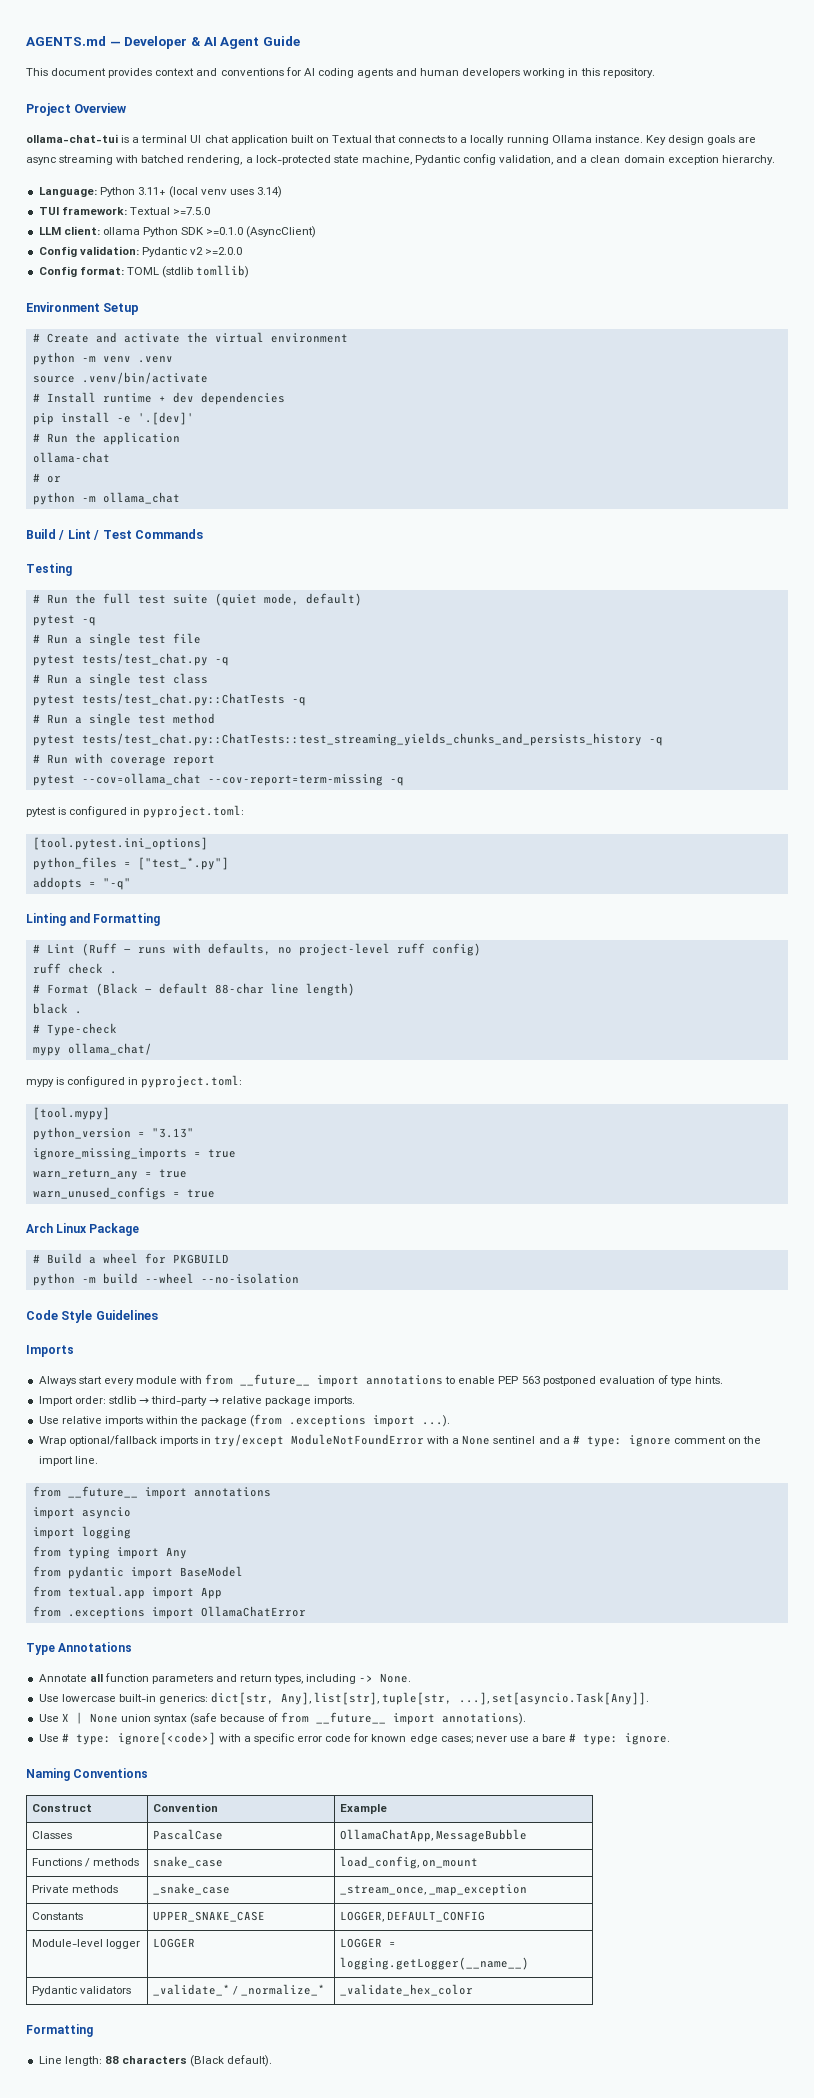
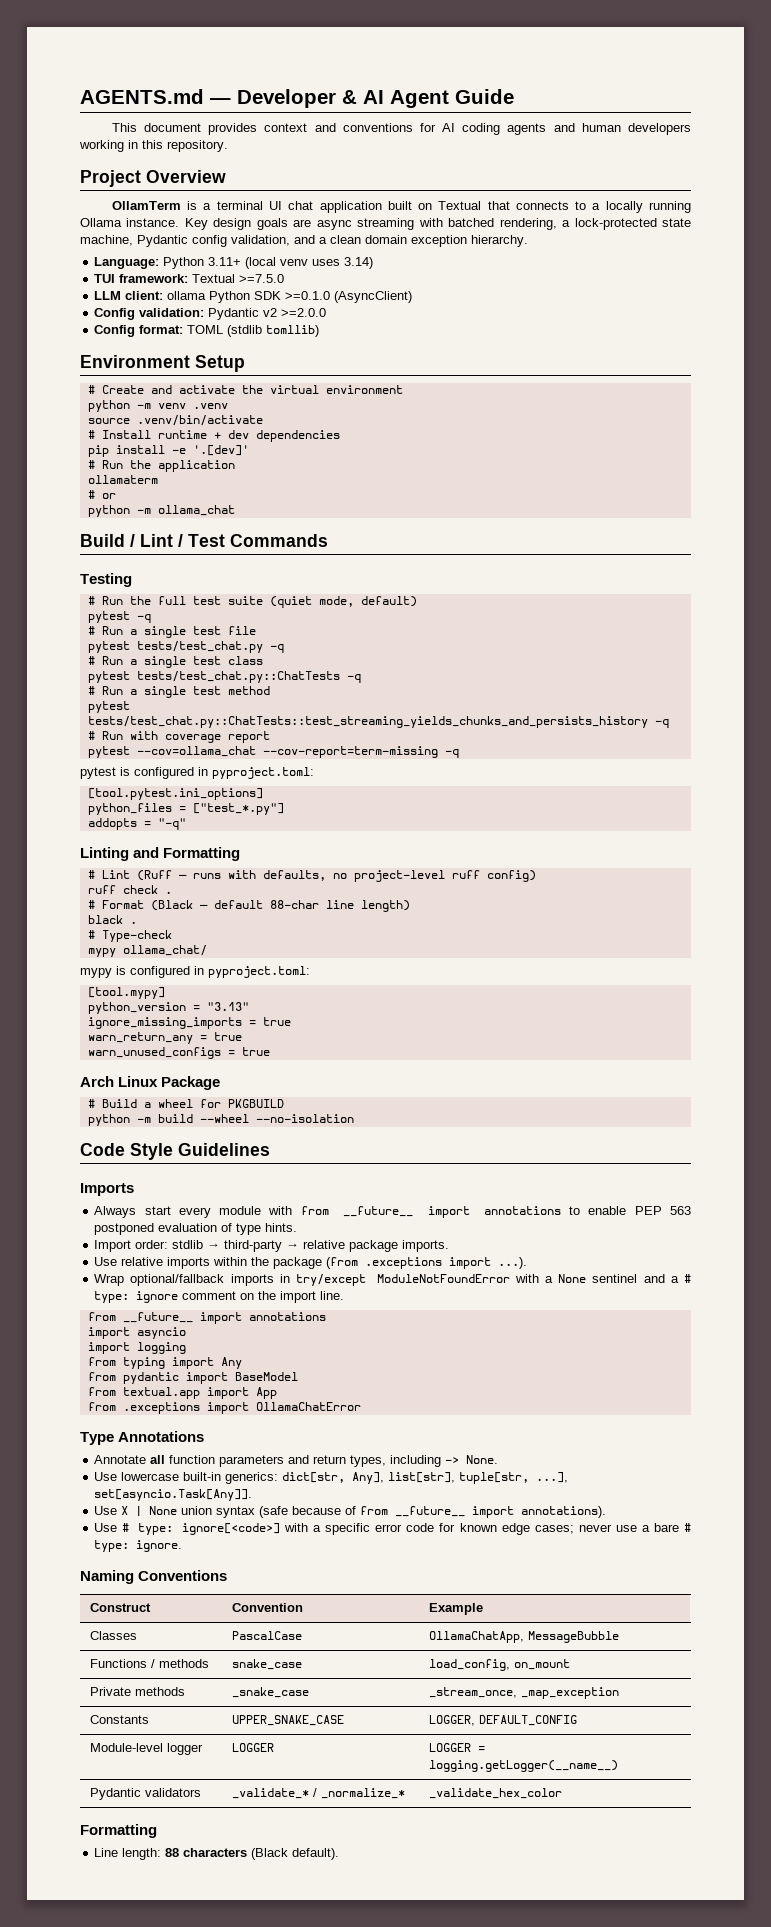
[26,134,118,143] ollama-chat-tui -> [111,201,181,210] OllamTerm
[32,452,110,463] ollama-chat -> [87,475,158,484] ollamaterm

